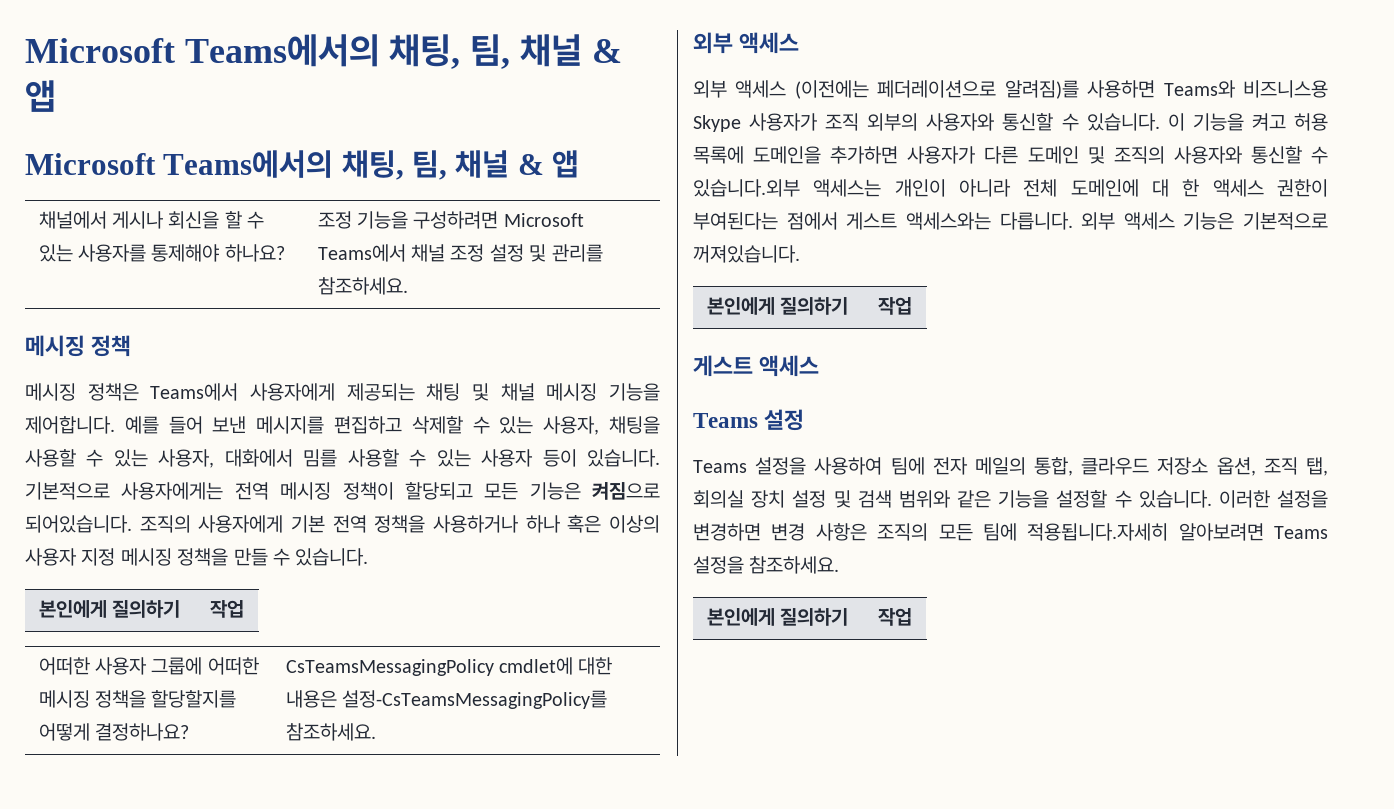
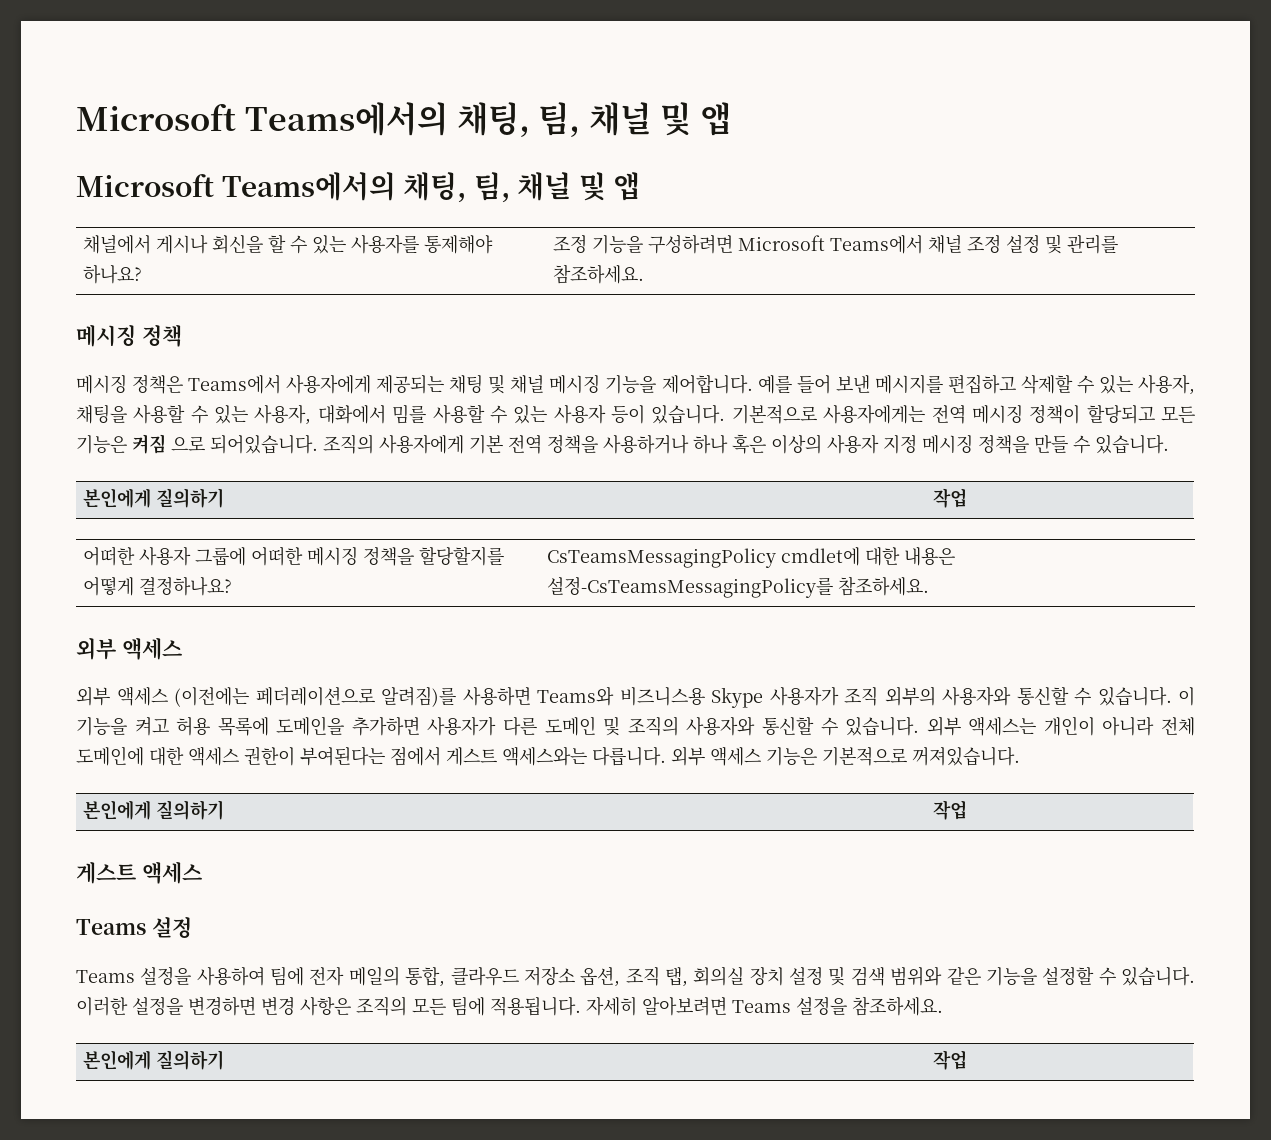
[25,34,622,69] Microsoft Teams에서의 채팅, 팀, 채널 & -> [76,102,691,137] Microsoft Teams에서의 채팅, 팀, 채널 및
[517,154,544,175] & -> [578,172,606,201] 및
[592,482,660,500] 켜짐으로 -> [132,434,205,454] 켜짐 으로
[693,179,800,197] 있습니다.외부 -> [845,716,961,736] 있습니다. 외부
[1152,179,1200,197] 대 한 -> [149,747,184,766] 대한
[1027,523,1169,541] 적용됩니다.자세히 -> [490,996,637,1016] 적용됩니다. 자세히

